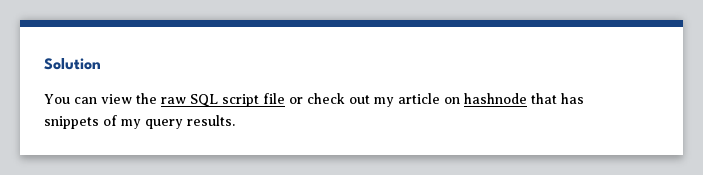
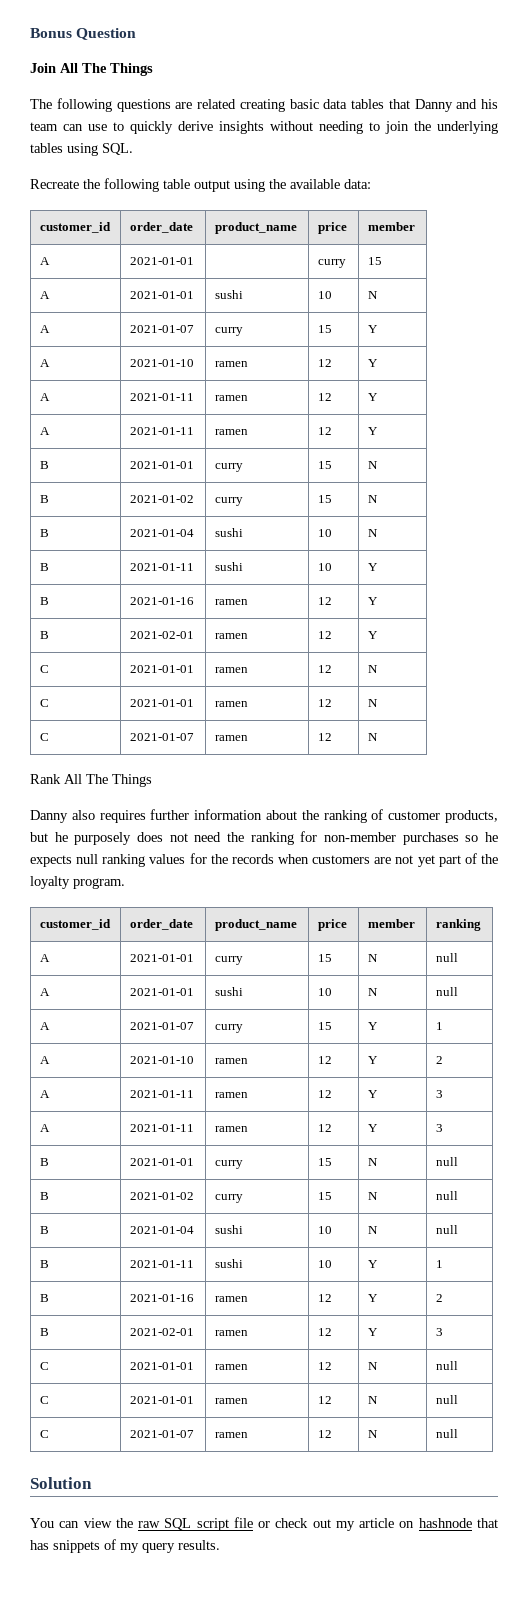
(44, 64) none -> [30,28,137,40] [30,63,153,76] [30,98,498,112] [30,121,498,134] [30,143,133,156] [30,178,371,192] [39,222,111,233] [129,222,193,233] [214,222,297,234] [317,222,347,234] [367,222,415,231] [39,257,50,265] [129,257,194,265] [317,259,346,268] [367,257,382,265] [39,291,50,299] [129,291,194,299] [214,290,243,299] [317,291,332,299] [367,291,378,299] [39,325,50,333] [129,325,194,333] [214,327,243,336] [317,325,332,333] [367,325,378,333] [39,359,50,367] [129,359,194,367] [214,361,248,367] [317,359,332,367] [367,359,378,367] [39,393,50,401] [129,393,194,401] [214,395,248,401] [317,393,332,401] [367,393,378,401] [39,427,50,435] [129,427,194,435] [214,429,248,435] [317,427,332,435] [367,427,378,435] [39,461,49,469] [129,461,194,469] [214,463,243,472] [317,461,332,469] [367,461,378,469] [39,495,49,503] [129,495,194,503] [214,497,243,506] [317,495,332,503] [367,495,378,503] [39,529,49,537] [129,529,194,537] [214,528,243,537] [317,529,332,537] [367,529,378,537] [39,563,49,571] [129,563,194,571] [214,562,243,571] [317,563,332,571] [367,563,378,571] [39,597,49,605] [129,597,194,605] [214,599,248,605] [317,597,332,605] [367,597,378,605] [39,631,49,639] [129,631,194,639] [214,633,248,639] [317,631,332,639] [367,631,378,639] [39,665,49,673] [129,665,194,673] [214,667,248,673] [317,665,332,673] [367,665,378,673] [39,699,49,707] [129,699,194,707] [214,701,248,707] [317,699,332,707] [367,699,378,707] [39,733,49,741] [129,733,194,741] [214,735,248,741] [317,733,332,741] [367,733,378,741] [30,774,152,787] [30,809,499,823] [30,831,499,845] [30,853,499,867] [30,876,125,889] [39,919,111,930] [129,919,193,930] [214,919,297,931] [317,919,347,931] [367,919,415,928] [435,919,481,931] [39,954,50,962] [129,954,194,962] [214,956,243,965] [317,954,332,962] [367,954,378,962] [435,953,458,962] [39,988,50,996] [129,988,194,996] [214,987,243,996] [317,988,332,996] [367,988,378,996] [435,987,458,996] [39,1022,50,1030] [129,1022,194,1030] [214,1024,243,1033] [317,1022,332,1030] [367,1022,378,1030] [435,1022,443,1030] [39,1056,50,1064] [129,1056,194,1064] [214,1058,248,1064] [317,1056,332,1064] [367,1056,378,1064] [435,1056,443,1064] [39,1090,50,1098] [129,1090,194,1098] [214,1092,248,1098] [317,1090,332,1098] [367,1090,378,1098] [435,1090,443,1098] [39,1124,50,1132] [129,1124,194,1132] [214,1126,248,1132] [317,1124,332,1132] [367,1124,378,1132] [435,1124,443,1132] [39,1158,49,1166] [129,1158,194,1166] [214,1160,243,1169] [317,1158,332,1166] [367,1158,378,1166] [435,1157,458,1166] [39,1192,49,1200] [129,1192,194,1200] [214,1194,243,1203] [317,1192,332,1200] [367,1192,378,1200] [435,1191,458,1200] [39,1226,49,1234] [129,1226,194,1234] [214,1225,243,1234] [317,1226,332,1234] [367,1226,378,1234] [435,1225,458,1234] [39,1260,49,1268] [129,1260,194,1268] [214,1259,243,1268] [317,1260,332,1268] [367,1260,378,1268] [435,1260,443,1268] [39,1294,49,1302] [129,1294,194,1302] [214,1296,248,1302] [317,1294,332,1302] [367,1294,378,1302] [435,1294,443,1302] [39,1328,49,1336] [129,1328,194,1336] [214,1330,248,1336] [317,1328,332,1336] [367,1328,378,1336] [435,1328,443,1336] [39,1362,49,1370] [129,1362,194,1370] [214,1364,248,1370] [317,1362,332,1370] [367,1362,378,1370] [435,1361,458,1370] [39,1396,49,1404] [129,1396,194,1404] [214,1398,248,1404] [317,1396,332,1404] [367,1396,378,1404] [435,1395,458,1404] [39,1430,49,1438] [129,1430,194,1438] [214,1432,248,1438] [317,1430,332,1438] [367,1430,378,1438] [435,1429,458,1438] Bonus Question // Join All The Things // The following questions are related creating basic data tables that Danny and his team can use to quickly derive insights without needing to join the underlying tables using SQL. // Recreate the following table output using the available data: // customer_id | order_date | product_name | price | member // A | 2021-01-01 | | curry | 15 // A | 2021-01-01 | sushi | 10 | N // A | 2021-01-07 | curry | 15 | Y // A | 2021-01-10 | ramen | 12 | Y // A | 2021-01-11 | ramen | 12 | Y // A | 2021-01-11 | ramen | 12 | Y // B | 2021-01-01 | curry | 15 | N // B | 2021-01-02 | curry | 15 | N // B | 2021-01-04 | sushi | 10 | N // B | 2021-01-11 | sushi | 10 | Y // B | 2021-01-16 | ramen | 12 | Y // B | 2021-02-01 | ramen | 12 | Y // C | 2021-01-01 | ramen | 12 | N // C | 2021-01-01 | ramen | 12 | N // C | 2021-01-07 | ramen | 12 | N // Rank All The Things // Danny also requires further information about the ranking of customer products, but he purposely does not need the ranking for non-member purchases so he expects null ranking values for the records when customers are not yet part of the loyalty program. // customer_id | order_date | product_name | price | member | ranking // A | 2021-01-01 | curry | 15 | N | null // A | 2021-01-01 | sushi | 10 | N | null // A | 2021-01-07 | curry | 15 | Y | 1 // A | 2021-01-10 | ramen | 12 | Y | 2 // A | 2021-01-11 | ramen | 12 | Y | 3 // A | 2021-01-11 | ramen | 12 | Y | 3 // B | 2021-01-01 | curry | 15 | N | null // B | 2021-01-02 | curry | 15 | N | null // B | 2021-01-04 | sushi | 10 | N | null // B | 2021-01-11 | sushi | 10 | Y | 1 // B | 2021-01-16 | ramen | 12 | Y | 2 // B | 2021-02-01 | ramen | 12 | Y | 3 // C | 2021-01-01 | ramen | 12 | N | null // C | 2021-01-01 | ramen | 12 | N | null // C | 2021-01-07 | ramen | 12 | N | null //

